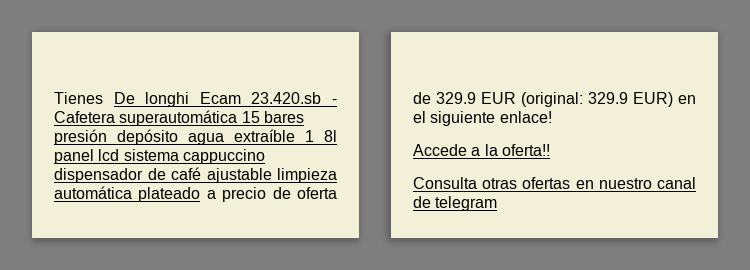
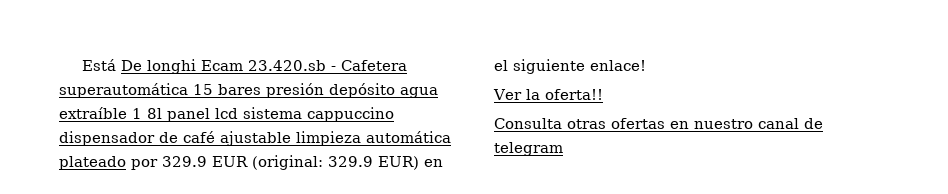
[54,92,103,104] Tienes -> [81,59,116,71] Está
[206,187,337,202] [413,92,431,104] a precio de oferta de -> [131,159,158,170] por
[413,144,481,156] Accede a -> [493,89,522,100] Ver

